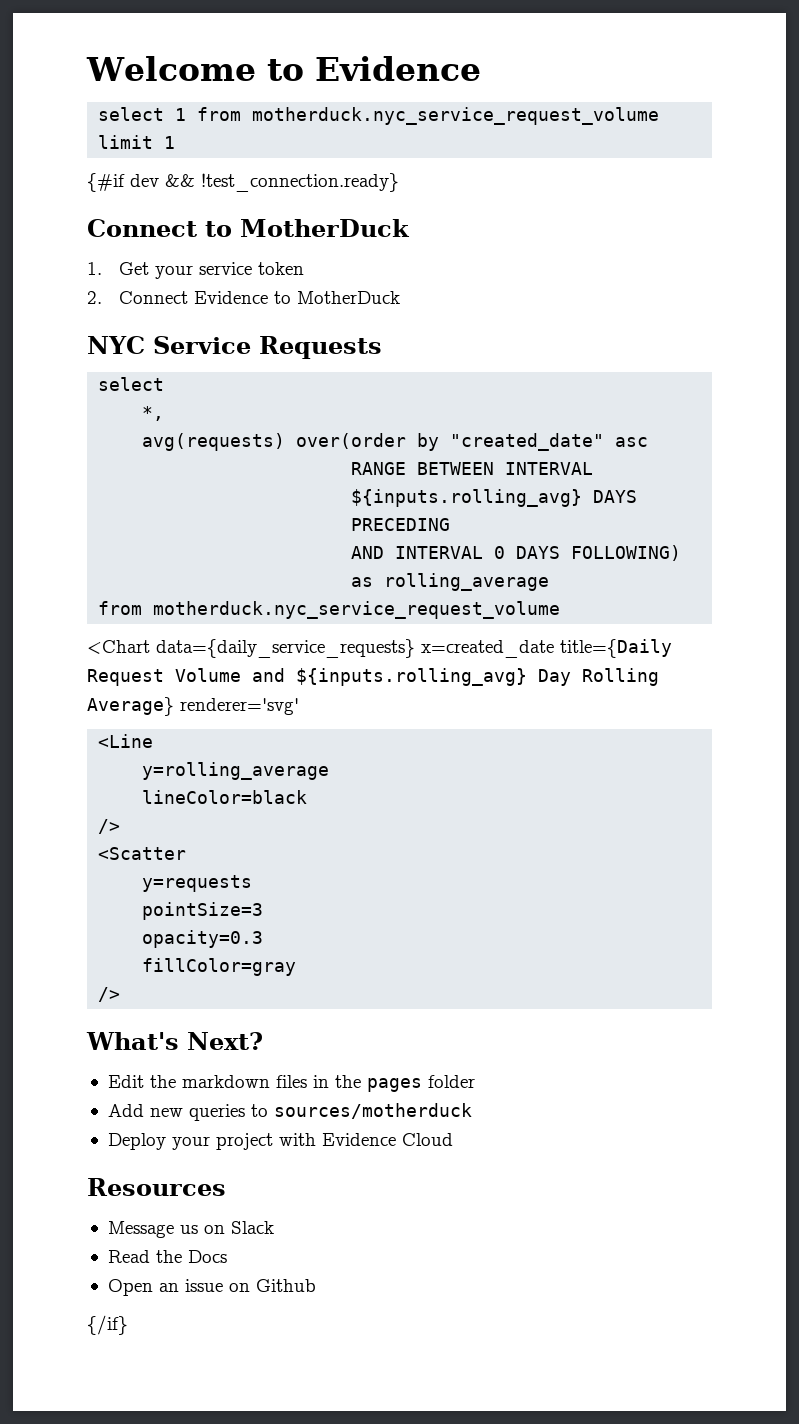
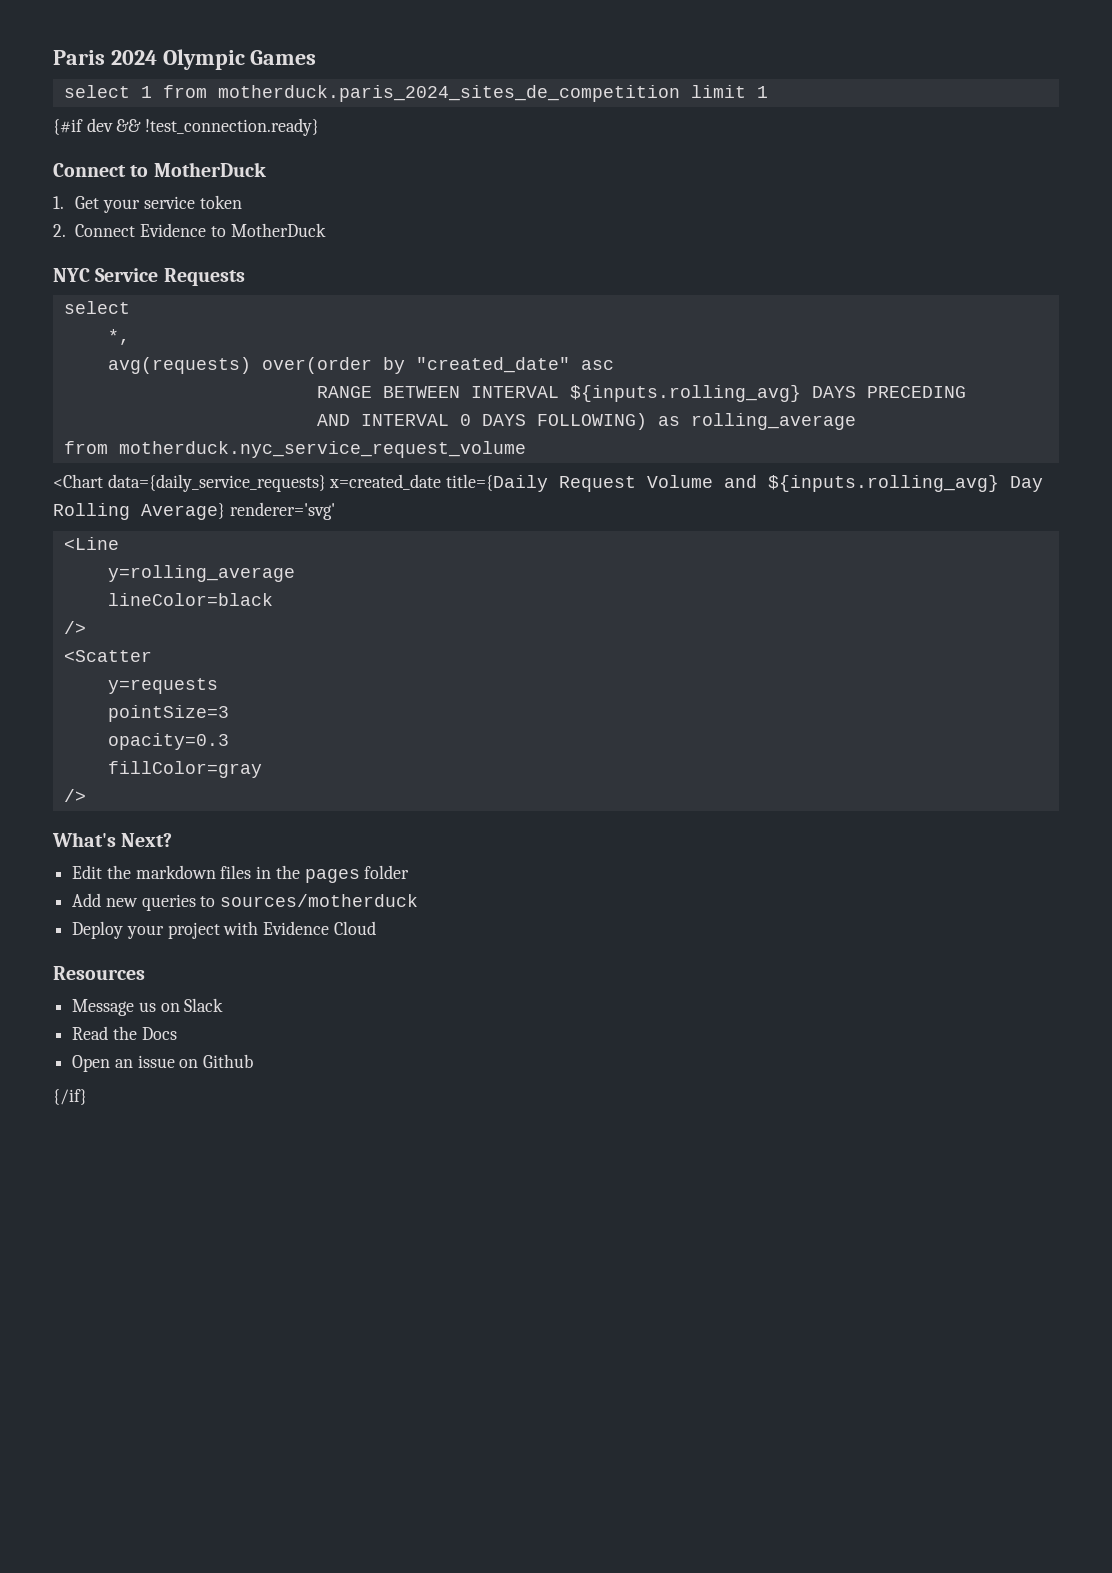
[86,56,481,81] Welcome to Evidence -> [53,49,317,70] Paris 2024 Olympic Games
[252,107,660,125] motherduck.nyc_service_request_volume -> [217,85,680,102] motherduck.paris_2024_sites_de_competition

